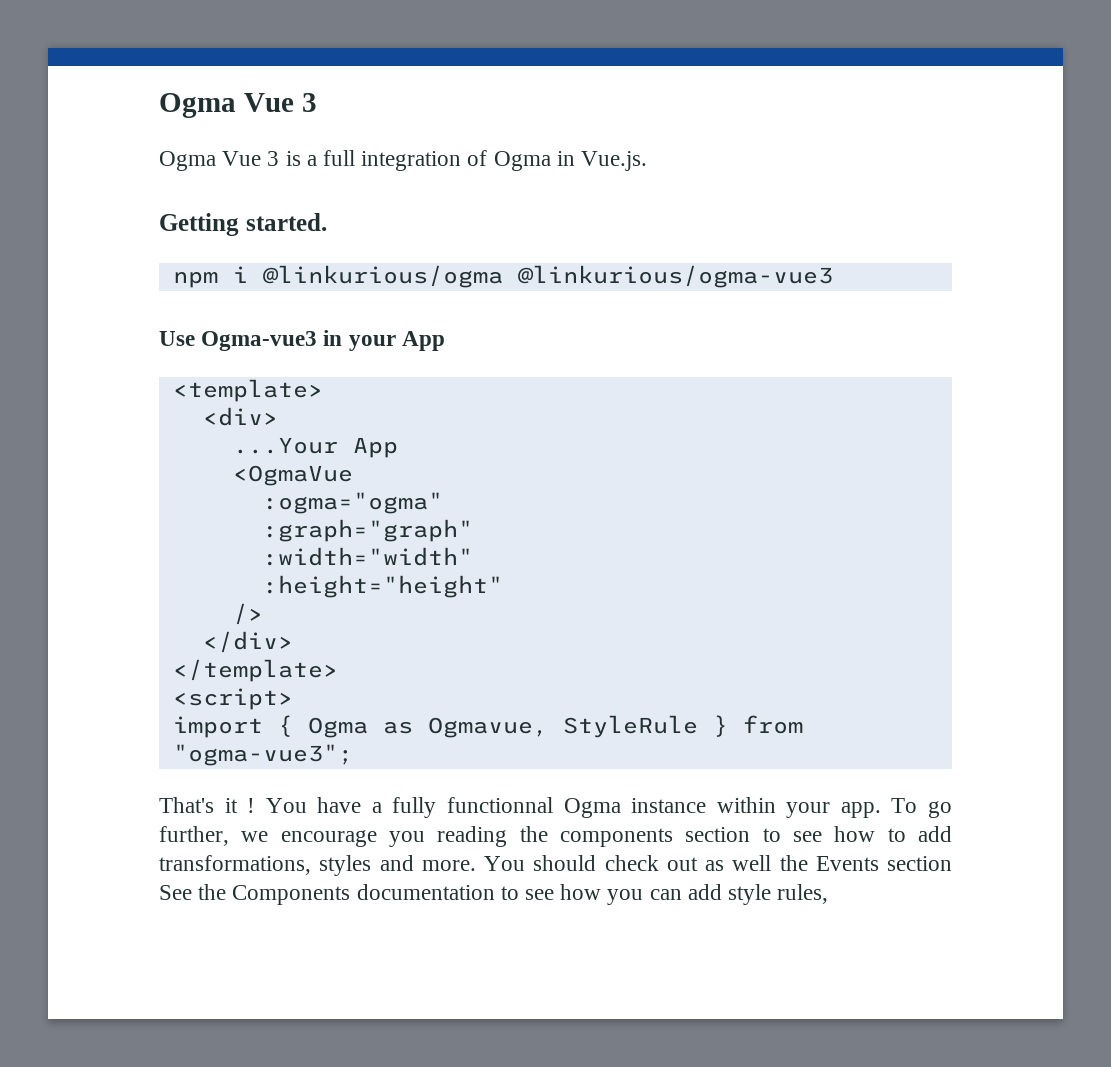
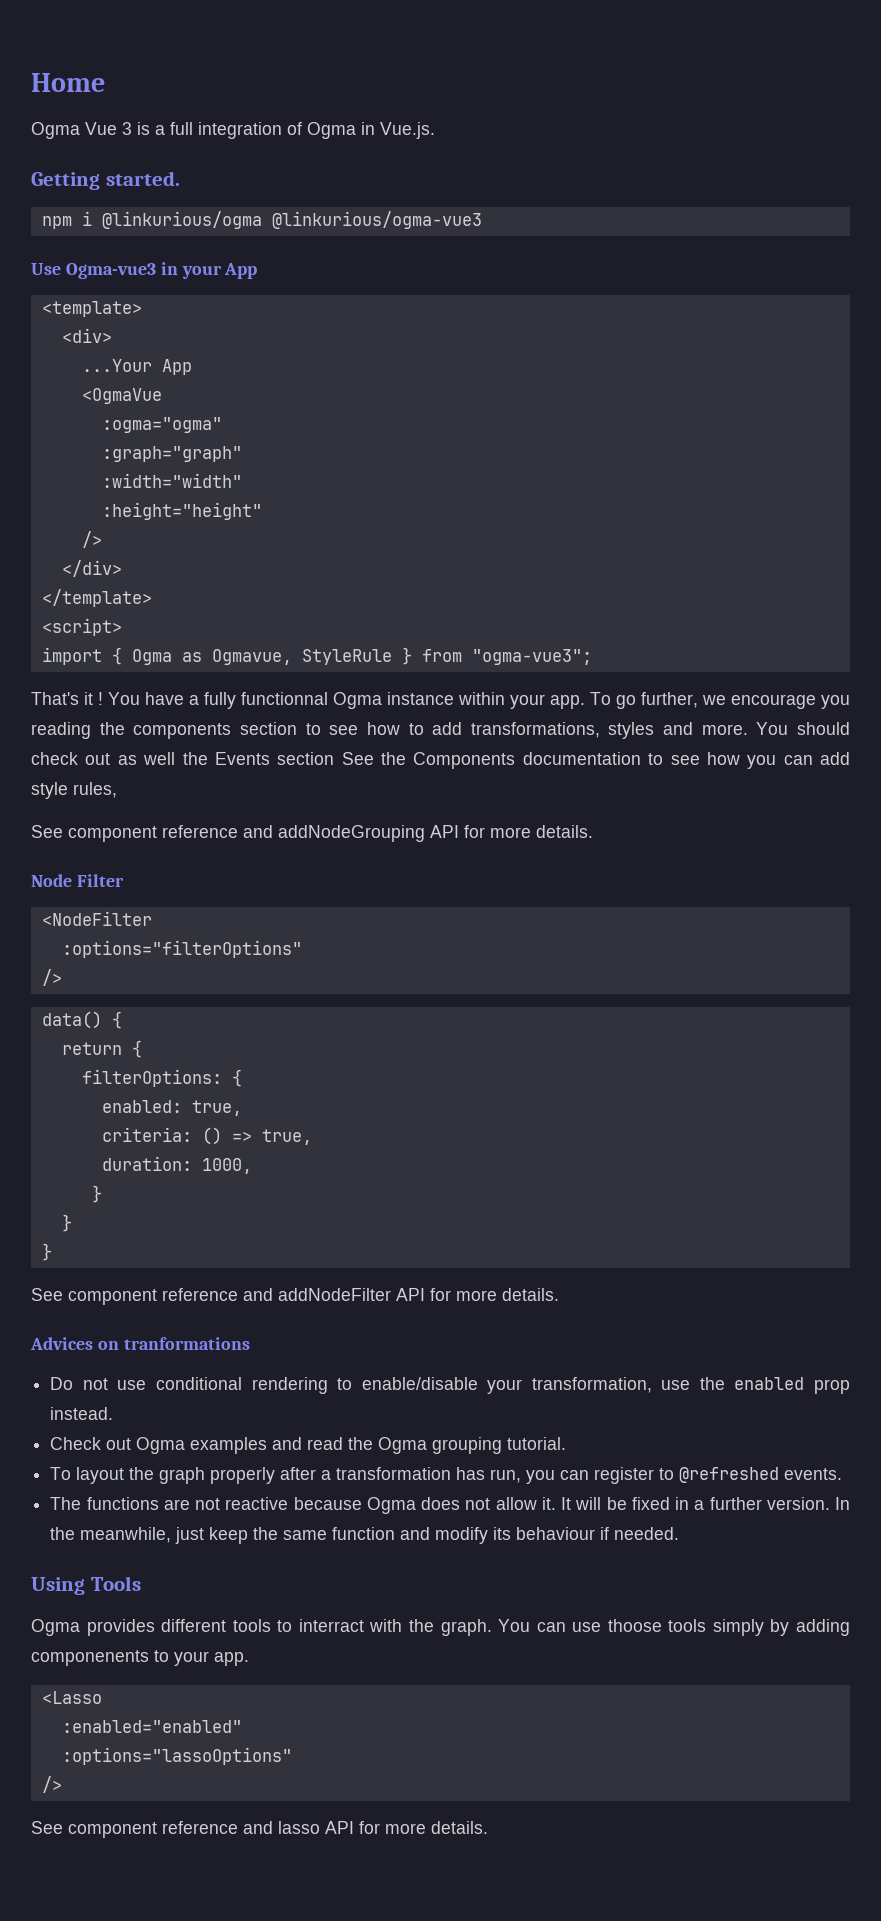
[159,93,317,118] Ogma Vue 3 -> [31,73,105,92] Home
(829, 894) none -> [31,825,593,842] [31,874,124,887] [41,911,152,926] [61,940,302,958] [41,969,62,986] [41,1011,122,1029] [61,1040,142,1058] [81,1069,242,1087] [101,1100,242,1116] [101,1127,312,1145] [101,1156,252,1174] [91,1185,102,1203] [61,1214,72,1232] [41,1243,52,1261] [31,1288,559,1305] [30,1337,250,1350] [50,1377,850,1394] [50,1407,114,1420] [50,1437,567,1454] [50,1467,843,1484] [50,1497,850,1514] [50,1527,680,1544] [31,1576,141,1595] [31,1619,850,1636] [31,1650,249,1666] [41,1691,102,1704] [61,1720,242,1733] [61,1747,292,1765] [41,1776,62,1793] [31,1821,488,1838] // See component reference and addNodeGrouping API for more details. // Node Filter // <NodeFilter // :options="filterOptions" // /> // data() { // return { // filterOptions: { // enabled: true, // criteria: () => true, // duration: 1000, // } // } // } // See component reference and addNodeFilter API for more details. // Advices on tranformations // Do not use conditional rendering to enable/disable your transformation, use the enabled prop instead. // Check out Ogma examples and read the Ogma grouping tutorial. // To layout the graph properly after a transformation has run, you can register to @refreshed events. // The functions are not reactive because Ogma does not allow it. It will be fixed in a further version. In the meanwhile, just keep the same function and modify its behaviour if needed. // Using Tools // Ogma provides different tools to interract with the graph. You can use thoose tools simply by adding componenents to your app. // <Lasso // :enabled="enabled" // :options="lassoOptions" // /> // See component reference and lasso API for more details.

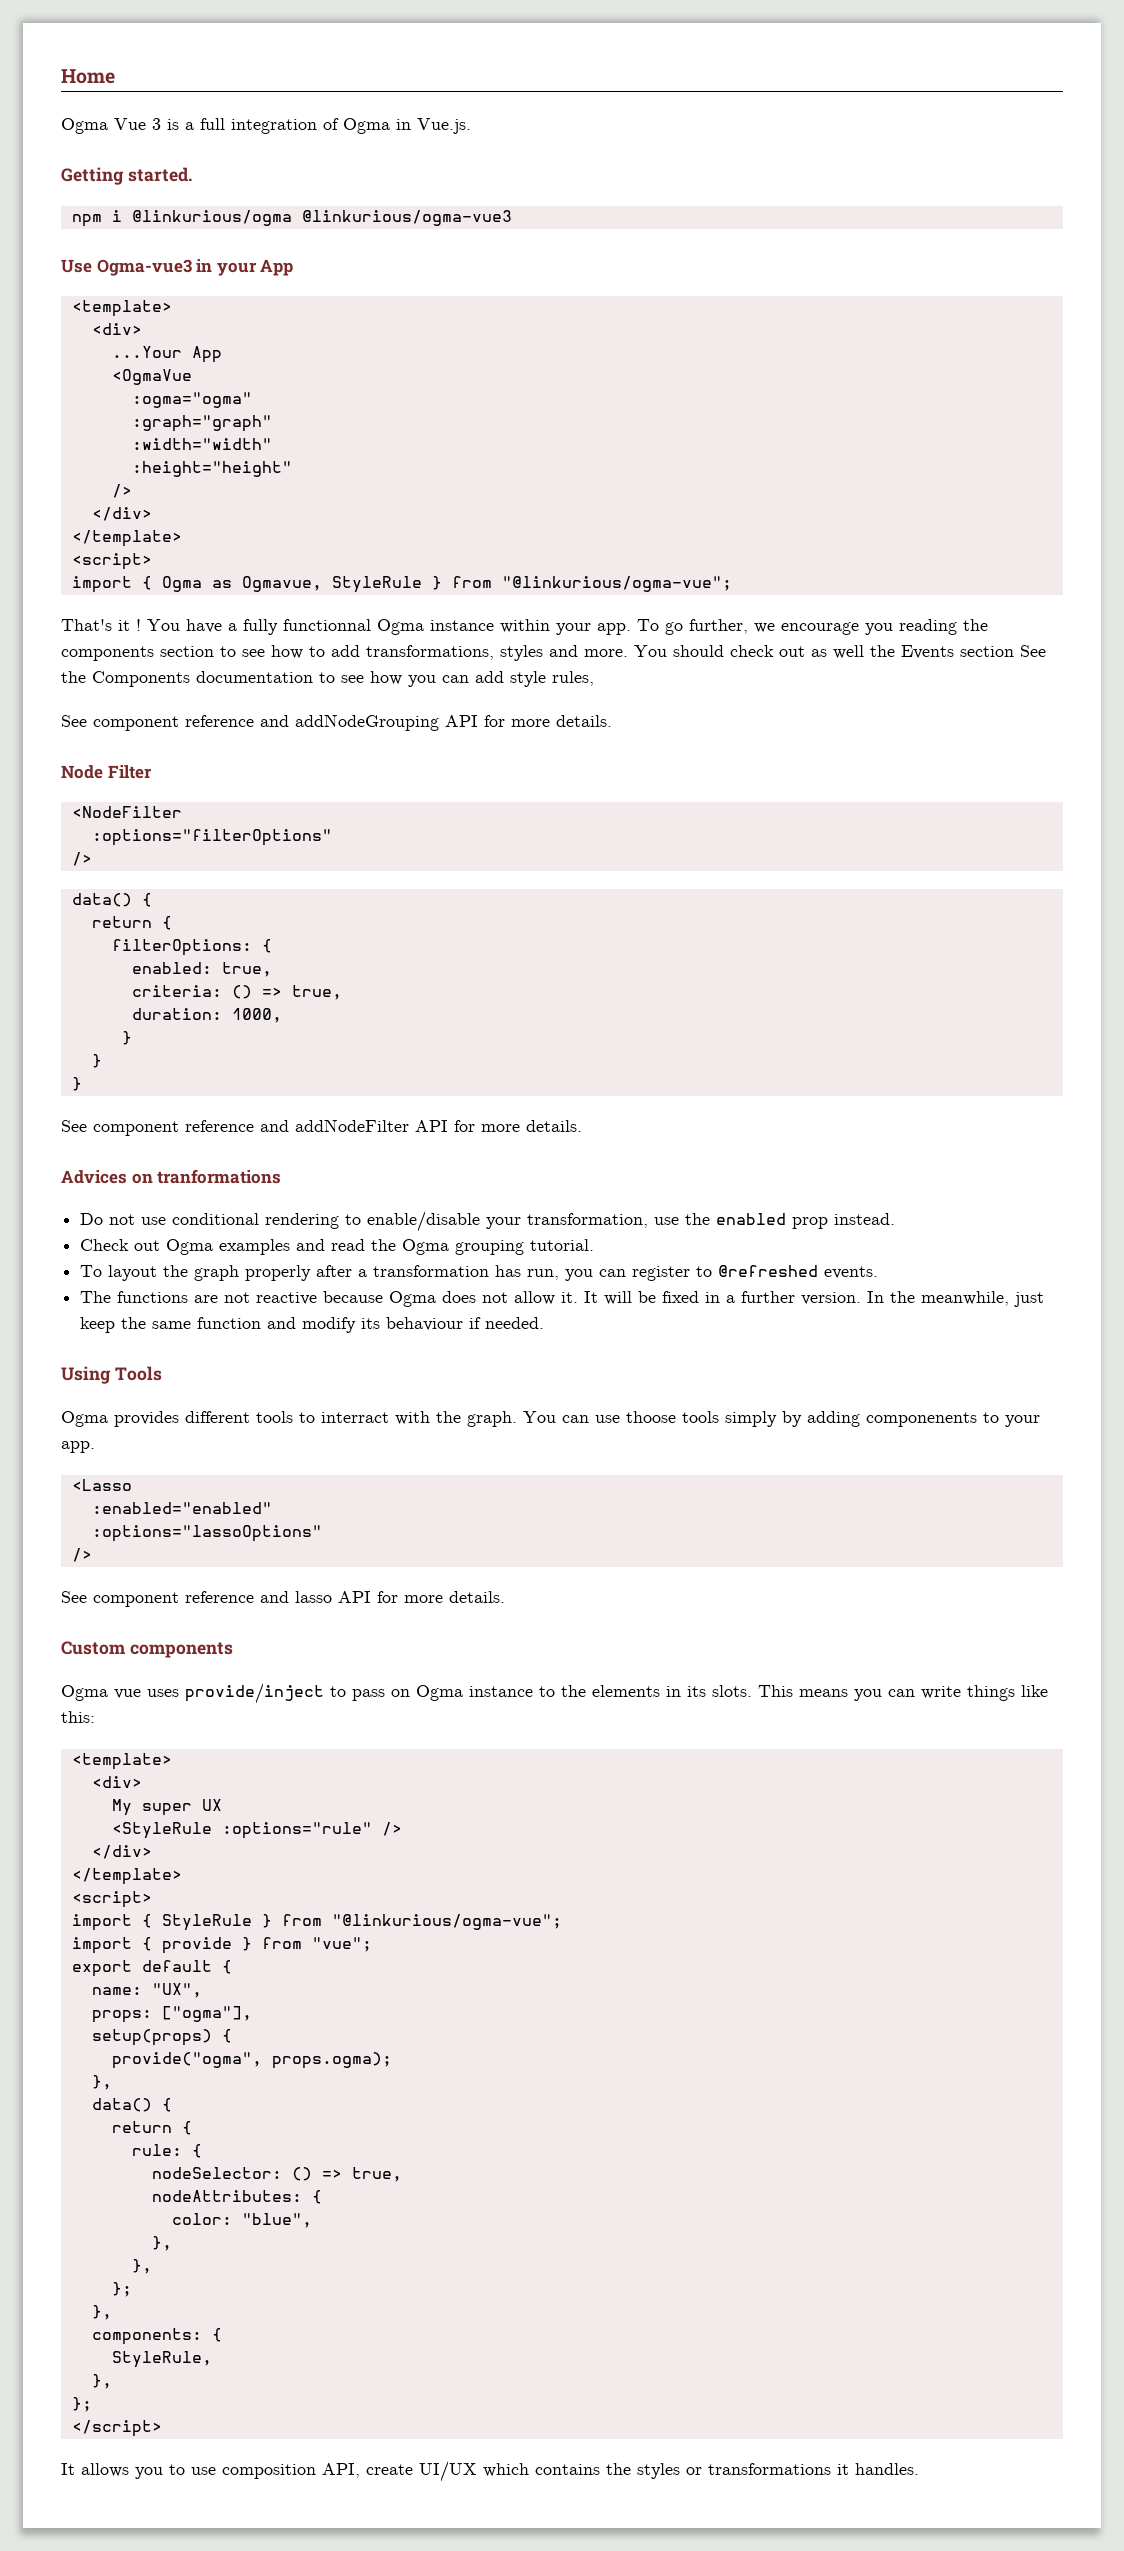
[471,649,592,665] "ogma-vue3"; -> [501,576,732,592] "@linkurious/ogma-vue";
(488, 1827) none -> [61,1641,233,1658] [61,1683,1048,1704] [61,1711,95,1723] [71,1753,172,1770] [91,1776,142,1788] [111,1799,222,1816] [111,1822,402,1839] [91,1845,152,1859] [71,1868,182,1885] [71,1891,152,1908] [71,1914,562,1931] [71,1937,372,1954] [71,1960,232,1977] [91,1983,202,1998] [91,2006,252,2023] [91,2029,232,2046] [111,2052,392,2069] [91,2075,112,2090] [91,2098,172,2112] [111,2121,192,2135] [131,2144,202,2158] [151,2167,402,2182] [151,2190,322,2204] [171,2213,312,2228] [151,2236,172,2251] [131,2259,152,2274] [111,2282,132,2297] [91,2305,112,2320] [91,2328,222,2345] [111,2351,212,2368] [91,2374,112,2389] [71,2397,92,2412] [71,2420,162,2437] [61,2461,919,2482] // Custom components // Ogma vue uses provide/inject to pass on Ogma instance to the elements in its slots. This means you can write things like this: // <template> // <div> // My super UX // <StyleRule :options="rule" /> // </div> // </template> // <script> // import { StyleRule } from "@linkurious/ogma-vue"; // import { provide } from "vue"; // export default { // name: "UX", // props: ["ogma"], // setup(props) { // provide("ogma", props.ogma); // }, // data() { // return { // rule: { // nodeSelector: () => true, // nodeAttributes: { // color: "blue", // }, // }, // }; // }, // components: { // StyleRule, // }, // }; // </script> // It allows you to use composition API, create UI/UX which contains the styles or transformations it handles.

